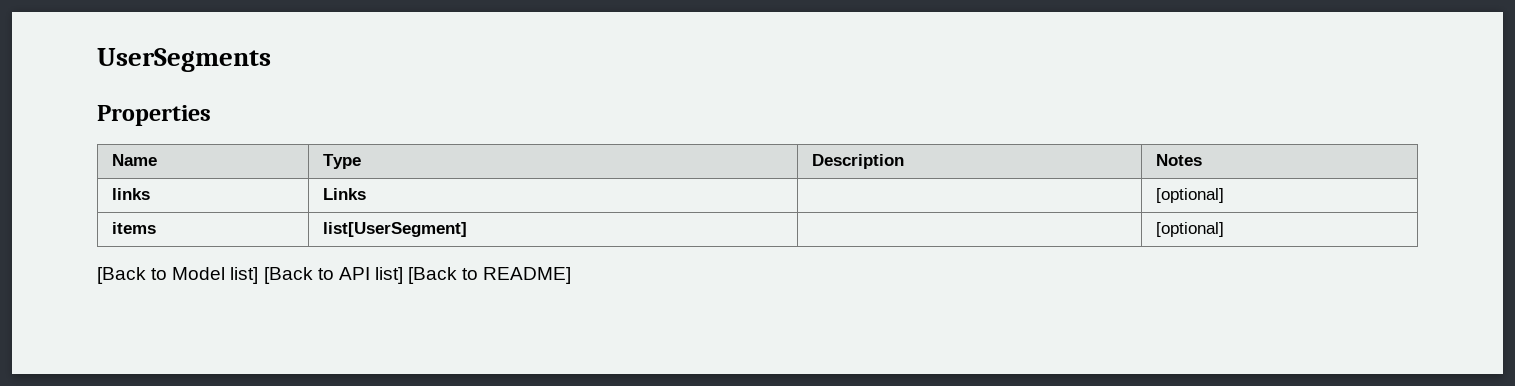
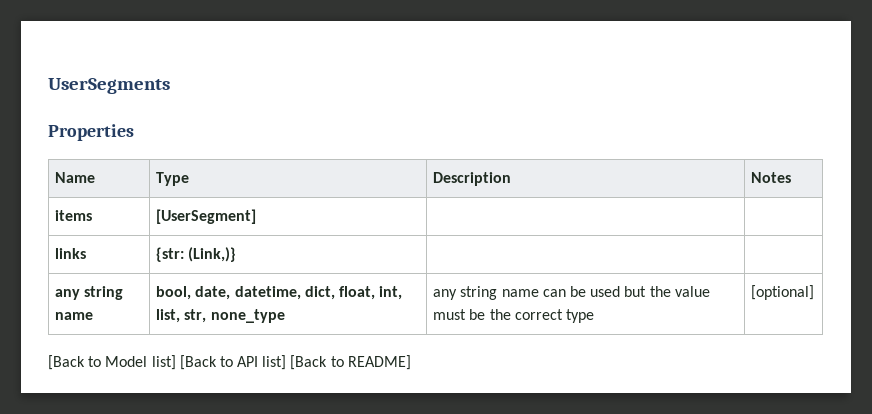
(1202, 160) none -> [55,210,93,221] [156,209,257,224] // items | [UserSegment] | |
[322,188,366,200] [1155,188,1224,203] [111,222,156,234] [322,222,467,237] Links | | [optional] // items | list[UserSegment] | -> [156,247,237,262] [55,286,124,300] [55,312,94,320] [156,286,403,300] [156,309,285,323] [433,286,710,300] [433,309,594,323] {str: (Link,)} | | // any string name | bool, date, datetime, dict, float, int, list, str, none_type | any string name can be used but the value must be the correct type

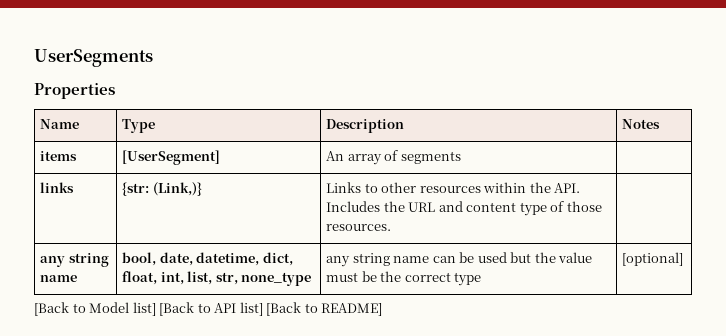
(257, 216) none -> [326,150,461,165] An array of segments
(237, 254) none -> [326,182,581,193] [326,201,602,216] [326,224,392,231] Links to other resources within the API. Includes the URL and content type of those resources.

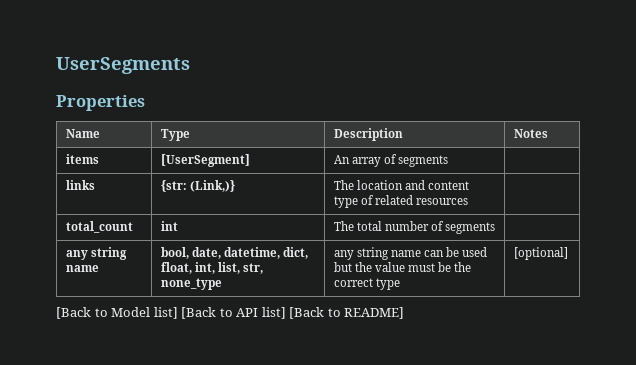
[326,182,581,193] [326,201,602,216] [326,224,392,231] Links to other resources within the API. Includes the URL and content type of those resources. -> [333,180,469,190] [333,195,468,208] [65,221,133,233] [160,221,178,231] [333,221,495,234] The location and content type of related resources | // total_count | int | The total number of segments

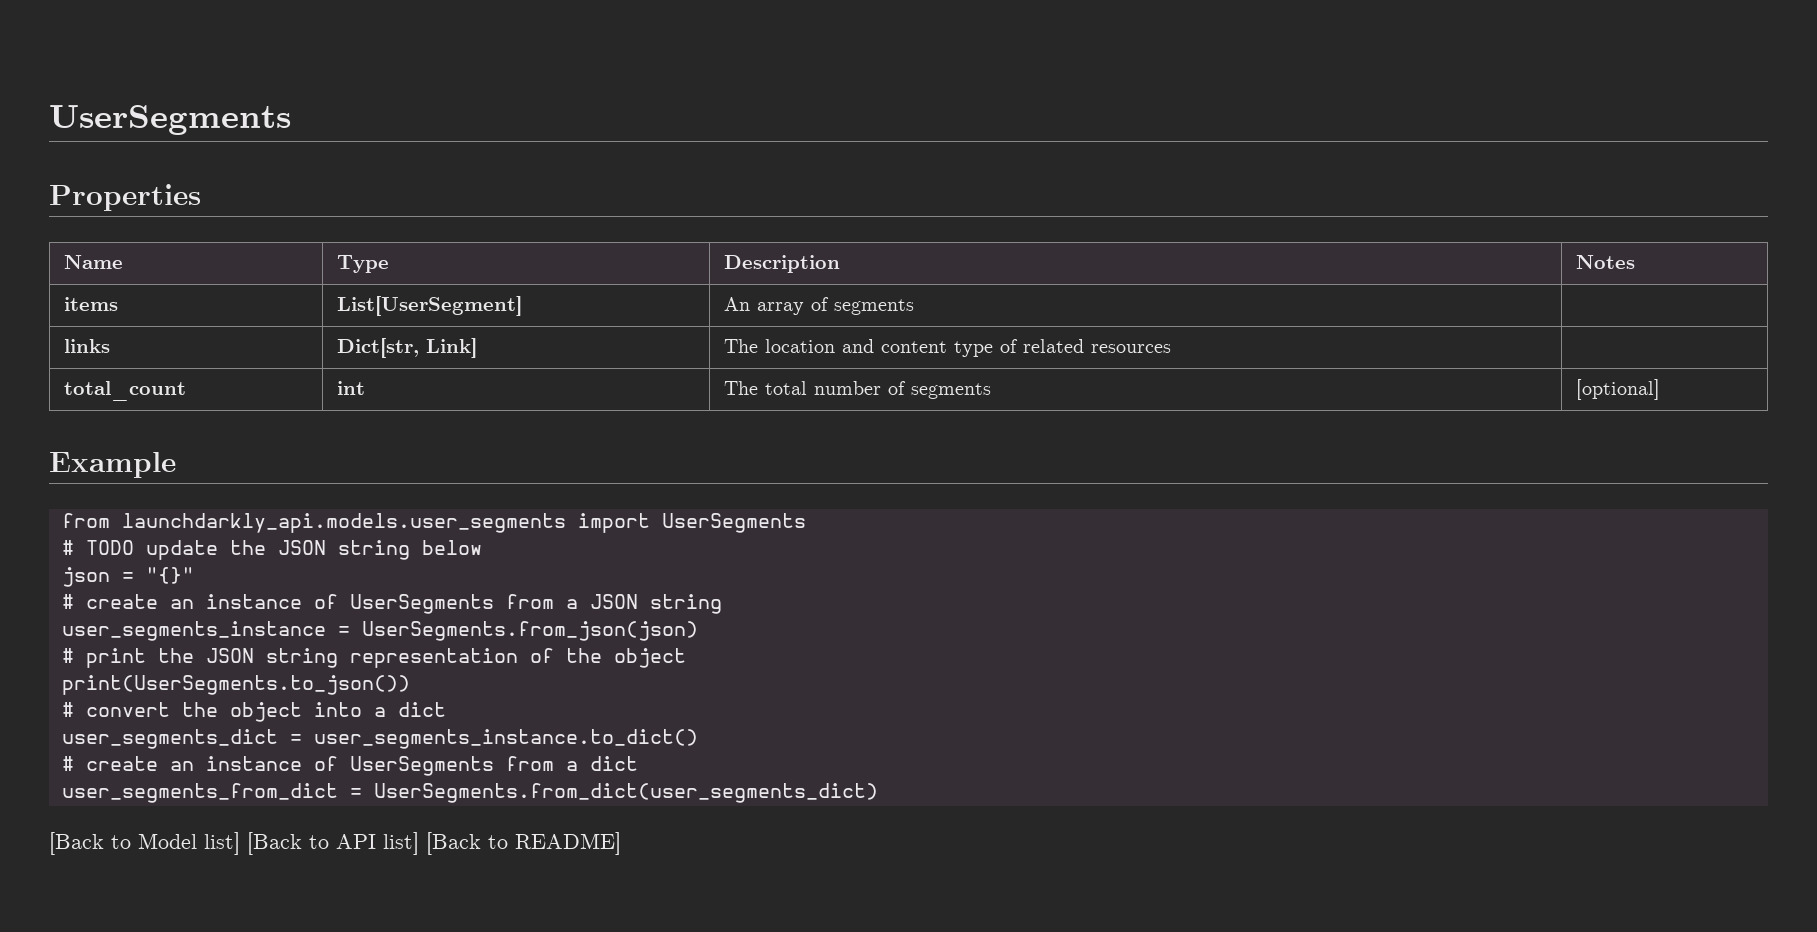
[160,154,250,167] [UserSegment] -> [337,296,523,316] List[UserSegment]
[160,180,235,192] {str: (Link,)} -> [337,338,478,358] Dict[str, Link]
[65,247,127,260] [65,265,99,272] [160,247,308,259] [160,262,263,274] [160,278,222,290] [333,247,488,260] [333,262,472,272] [333,278,400,290] [513,247,568,260] // any string name | bool, date, datetime, dict, float, int, list, str, none_type | any string name can be used but the value must be the correct type | [optional] -> [1576,379,1661,400] [49,452,176,478] [61,513,806,533] [61,540,482,560] [61,567,194,587] [61,594,722,614] [61,621,698,641] [61,648,686,668] [61,675,410,695] [61,702,446,722] [61,729,698,749] [61,756,638,776] [61,783,878,803] [optional] // Example // from launchdarkly_api.models.user_segments import UserSegments // # TODO update the JSON string below // json = "{}" // # create an instance of UserSegments from a JSON string // user_segments_instance = UserSegments.from_json(json) // # print the JSON string representation of the object // print(UserSegments.to_json()) // # convert the object into a dict // user_segments_dict = user_segments_instance.to_dict() // # create an instance of UserSegments from a dict // user_segments_from_dict = UserSegments.from_dict(user_segments_dict)

